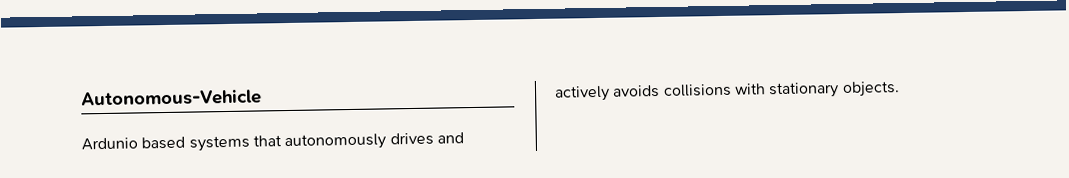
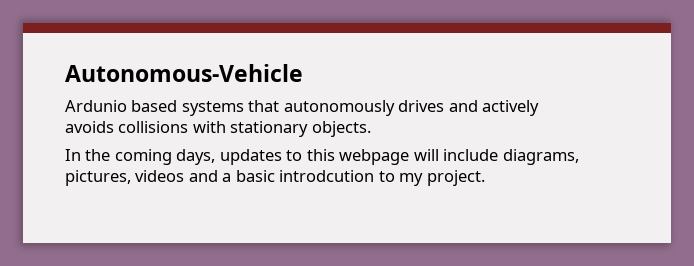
(900, 89) none -> [65,149,579,165] [65,170,485,186] // In the coming days, updates to this webpage will include diagrams, pictures, videos and a basic introdcution to my project.

